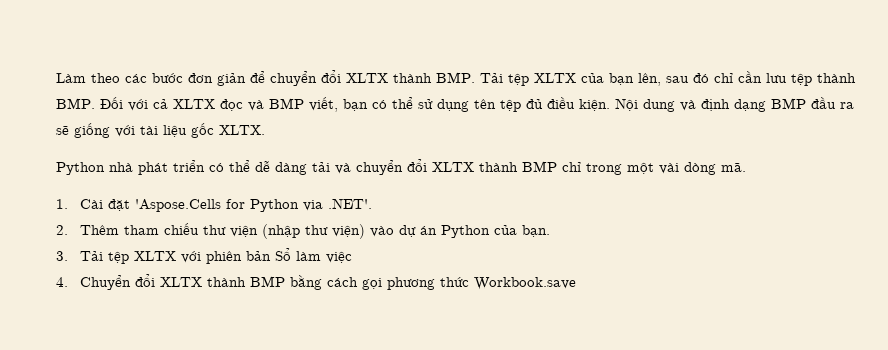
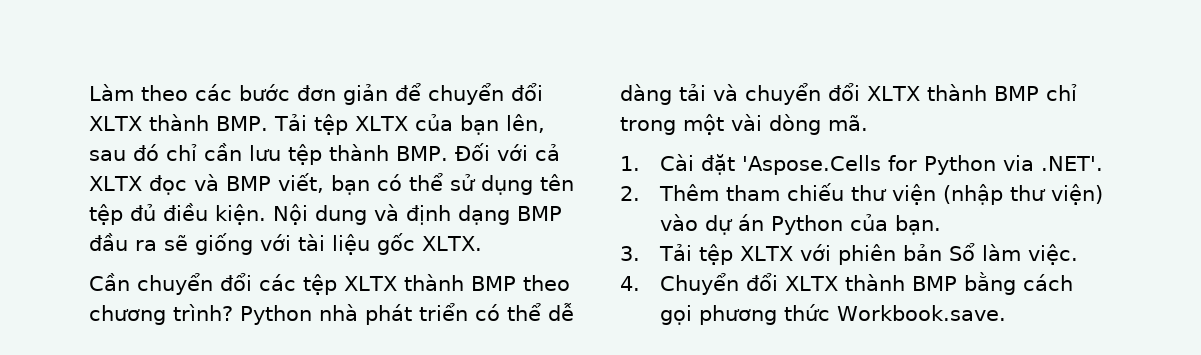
(265, 130) none -> [89,273,570,295] [89,304,233,325] Cần chuyển đổi các tệp XLTX thành BMP theo chương trình?
[325,251,352,263] việc -> [1028,244,1079,265] việc.
[473,277,576,290] Workbook.save -> [837,305,1007,321] Workbook.save.

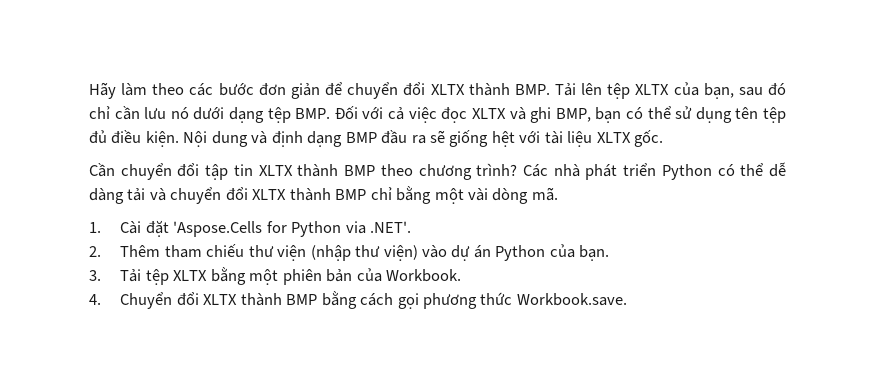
[89,84,134,101] Làm -> [89,82,148,99] Hãy làm
(307, 122) none -> [581,83,603,95] lên
[459,114,545,135] bạn lên, -> [703,83,734,99] bạn,
[288,143,560,165] [89,173,324,195] tệp thành BMP. Đối với cả XLTX đọc và BMP viết, -> [170,106,591,123] nó dưới dạng tệp BMP. Đối với cả việc đọc XLTX và ghi BMP,
(253, 244) none -> [491,131,515,147] hệt
[377,233,482,255] gốc XLTX. -> [596,130,664,147] XLTX gốc.
[259,274,337,295] các tệp -> [205,164,253,180] tập tin
[240,305,312,325] Python -> [522,164,548,177] Các
(468, 312) none -> [661,164,712,180] Python
[620,117,676,135] trong -> [396,186,432,204] bằng
[800,243,1079,265] với phiên bản Sổ làm việc. -> [210,267,461,285] bằng một phiên bản của Workbook.

